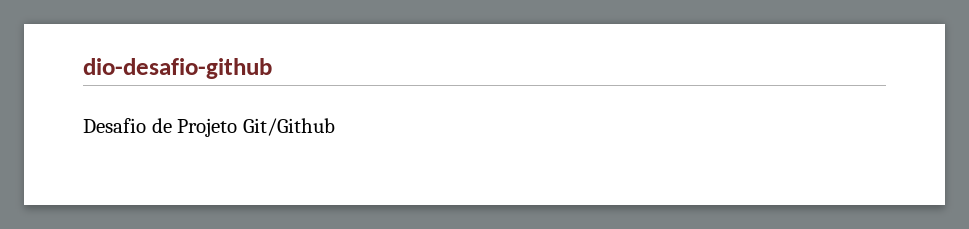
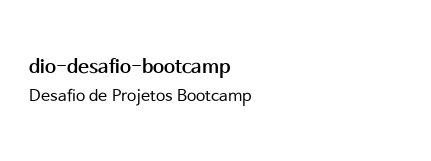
[83,58,272,79] dio-desafio-github -> [29,58,230,78] dio-desafio-bootcamp
[177,118,335,137] Projeto Git/Github -> [111,89,251,106] Projetos Bootcamp

